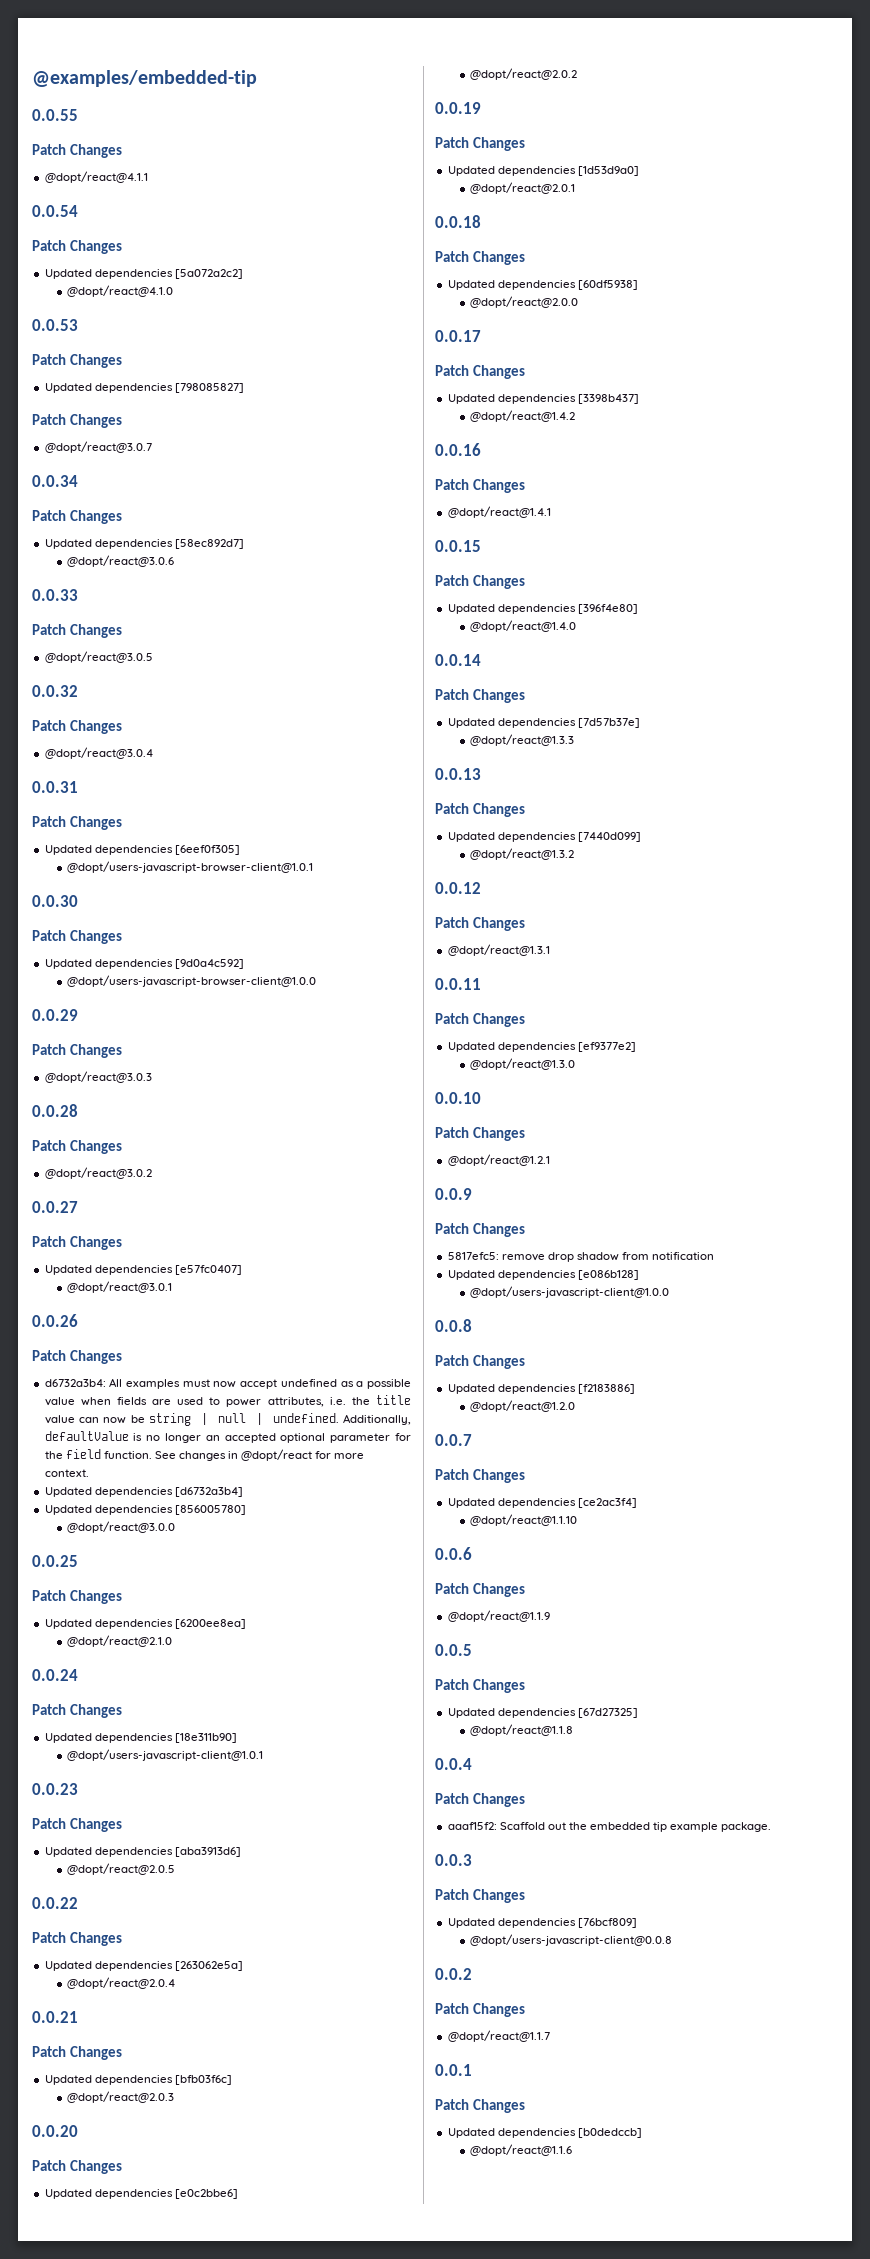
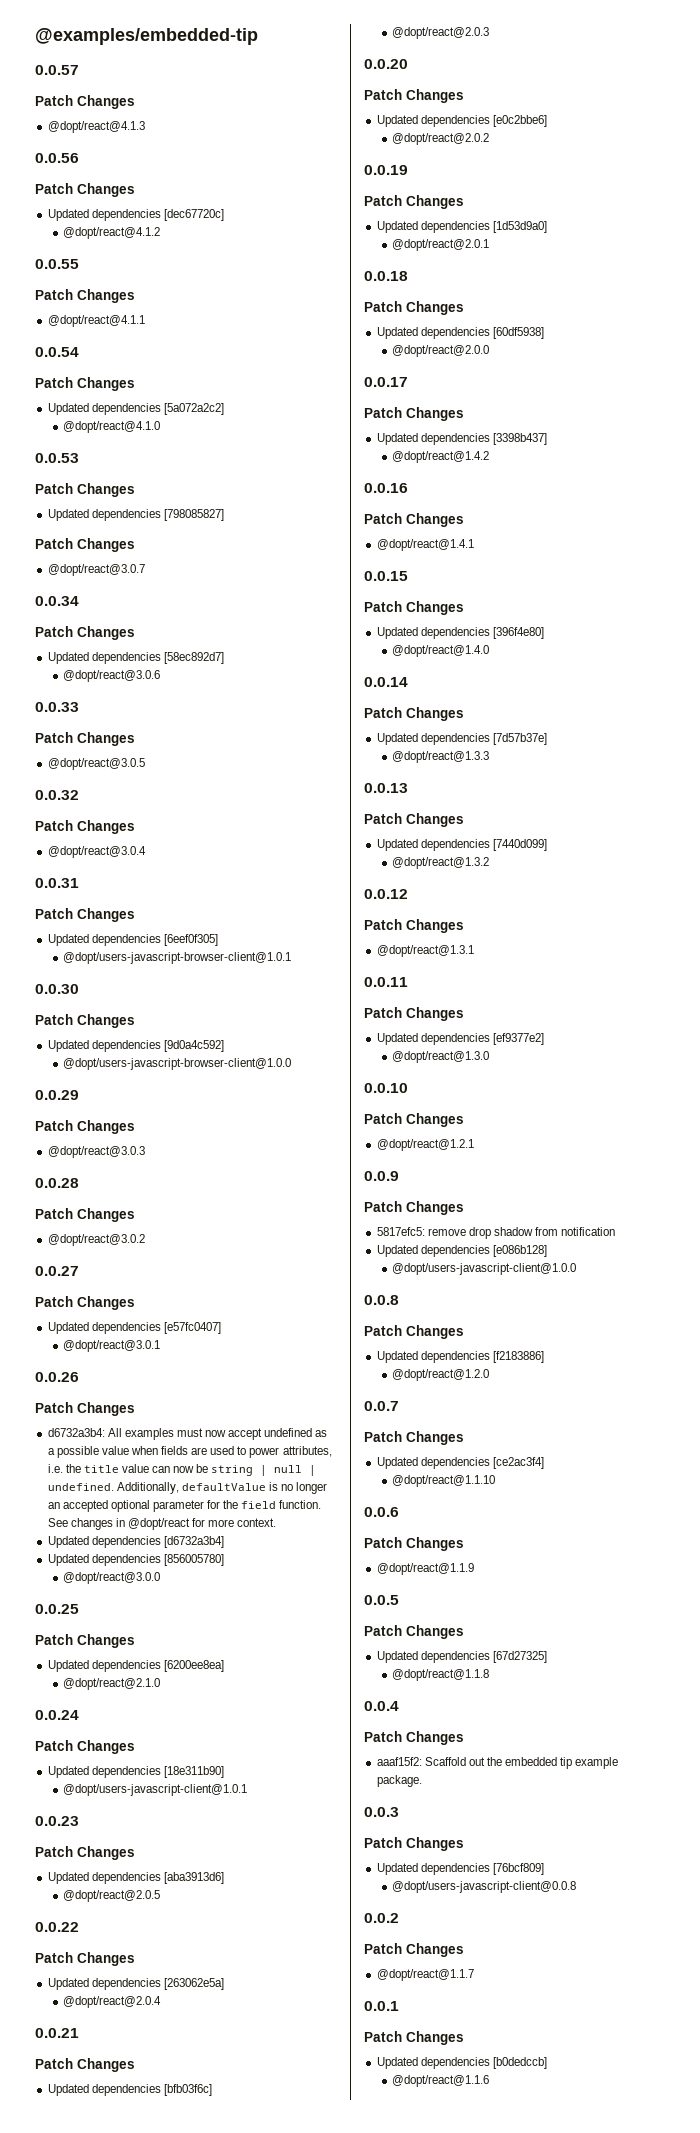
(257, 78) none -> [35,65,79,75] [35,95,135,109] [47,121,145,133] [35,153,79,163] [35,183,135,197] [47,209,224,221] [62,227,160,239] // 0.0.57 // Patch Changes // @dopt/react@4.1.3 // 0.0.56 // Patch Changes // Updated dependencies [dec67720c] // @dopt/react@4.1.2

